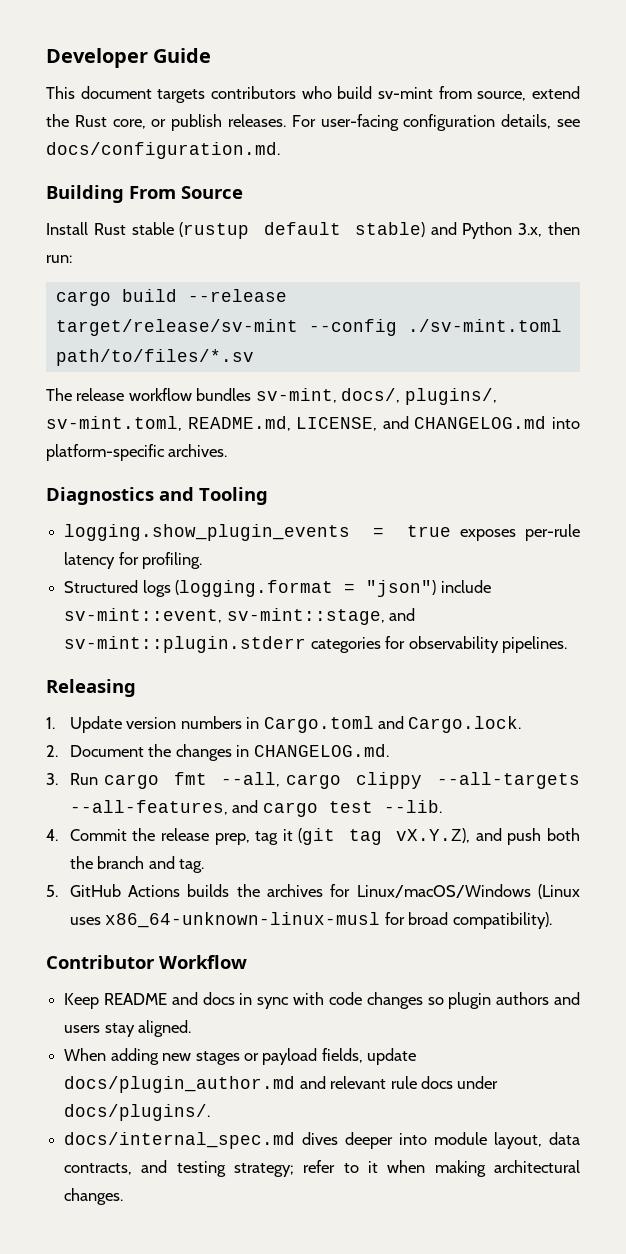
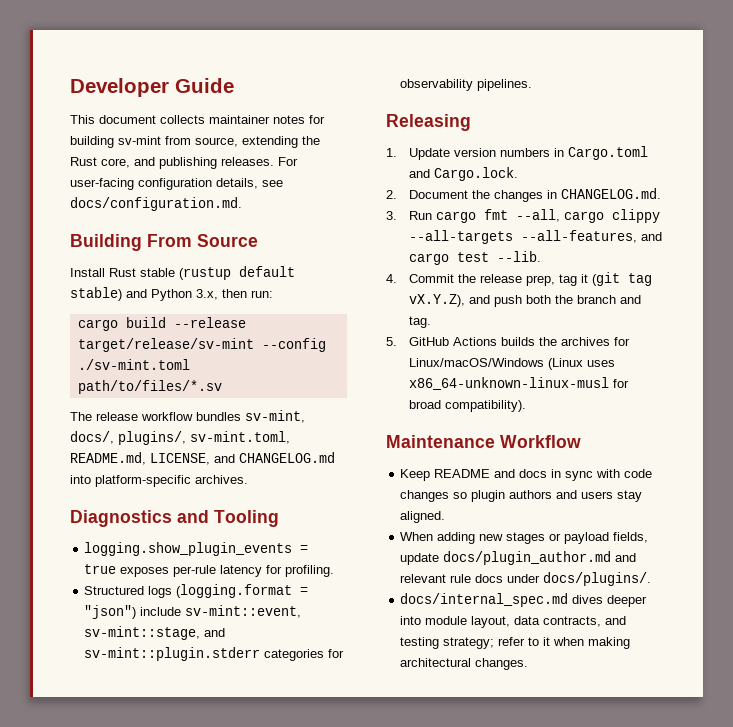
[157,86,373,103] targets contributors who build -> [160,115,325,124] [70,136,114,148] collects maintainer notes for building
[532,86,580,99] extend -> [242,136,298,148] extending
[151,114,223,131] or publish -> [134,157,217,169] and publishing
[46,955,155,969] Contributor -> [386,435,495,448] Maintenance

